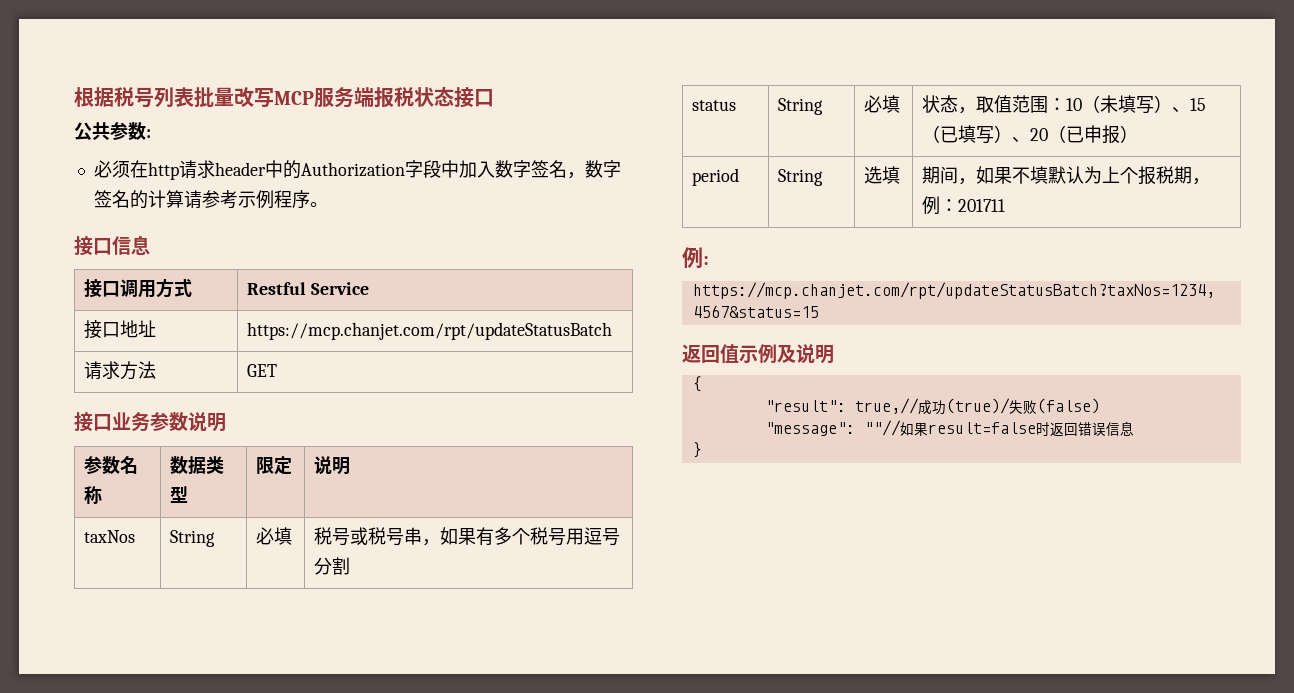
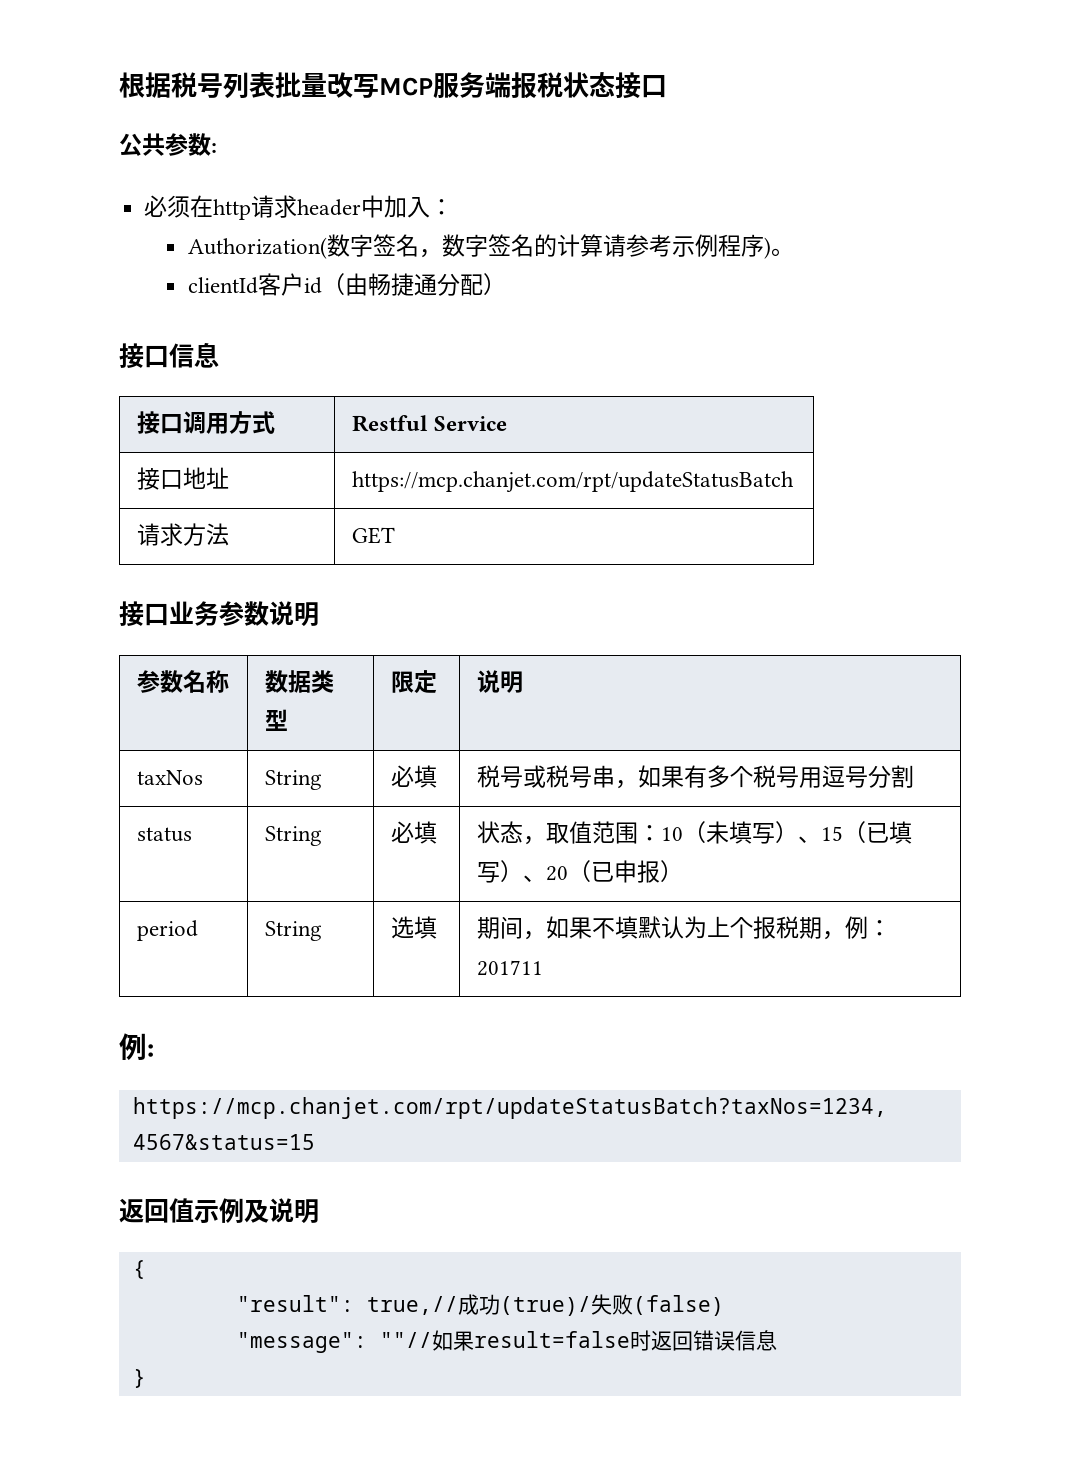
[282,160,495,179] 的Authorization字段中加入 -> [384,195,454,218] [187,237,327,259] 加入： // Authorization(
(310, 199) none -> [763,237,771,259] )
(328, 204) none -> [187,273,506,296] // clientId客户id（由畅捷通分配）

